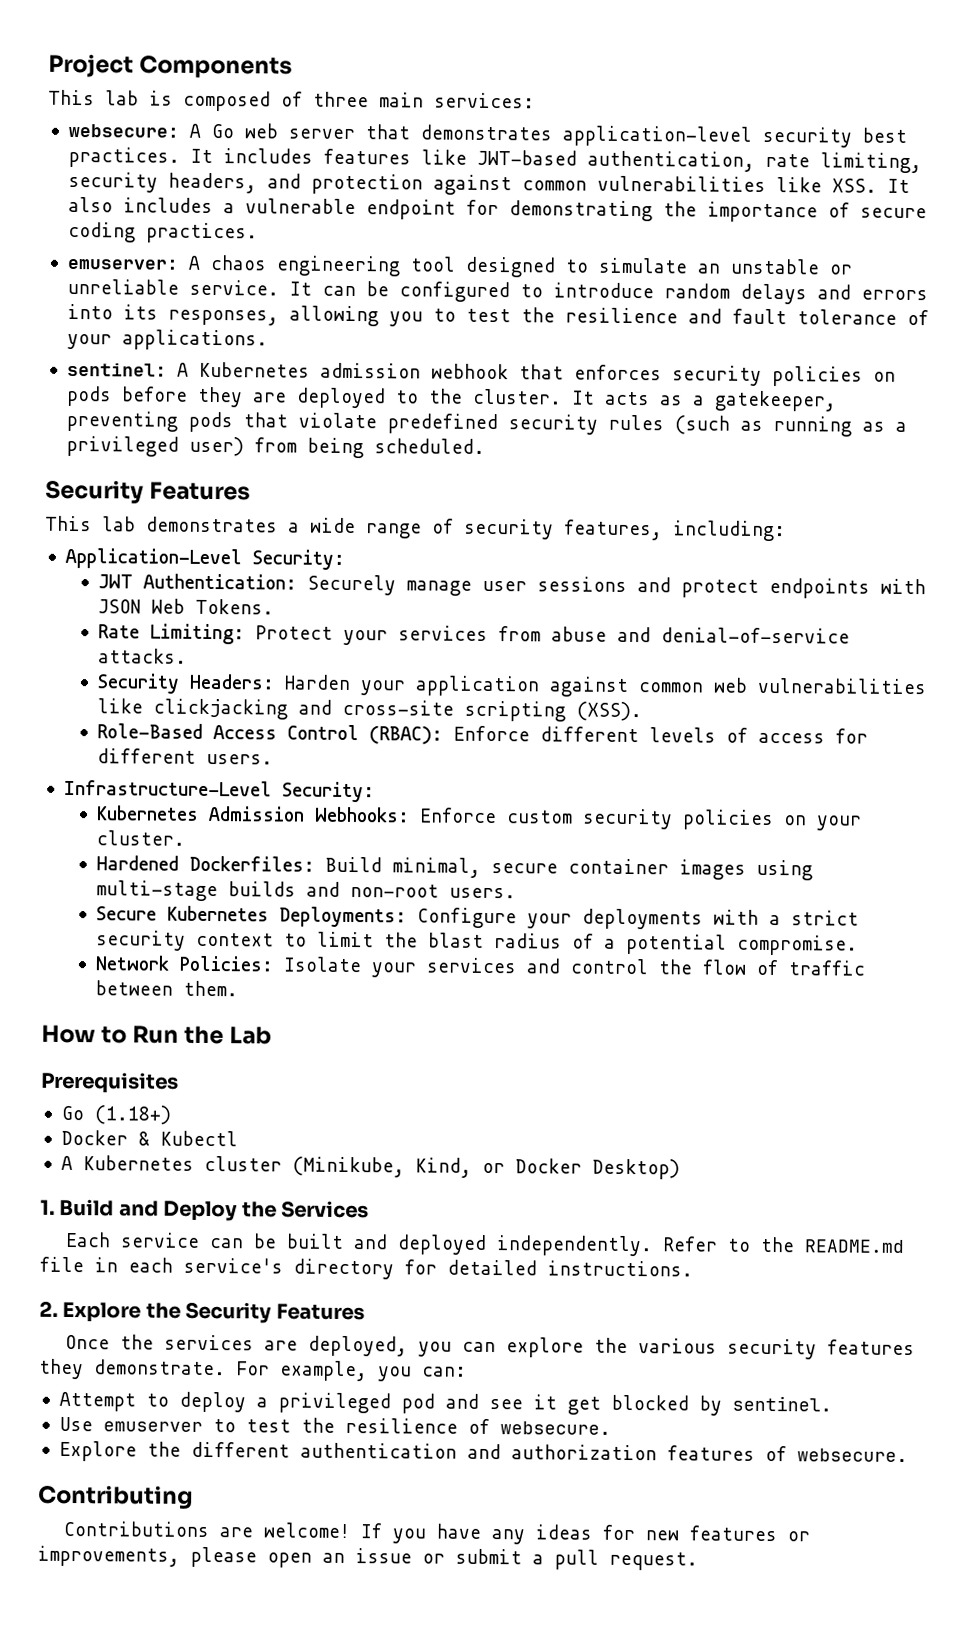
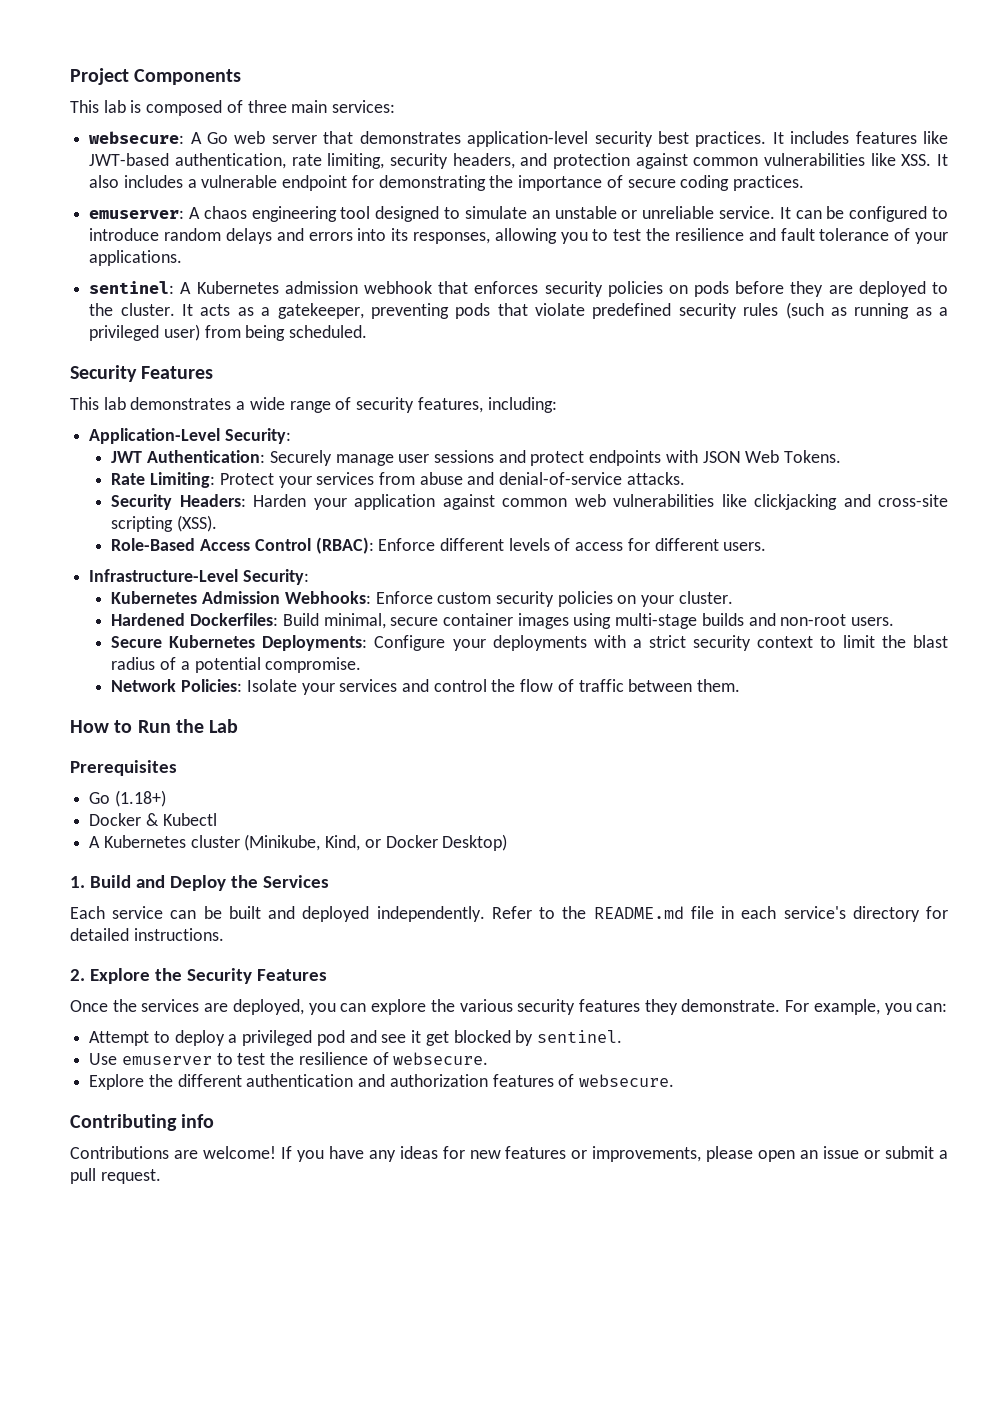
(193, 1496) none -> [181,1114,215,1128] info

